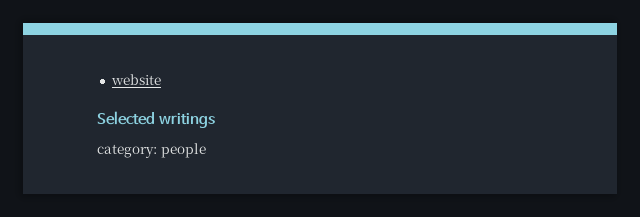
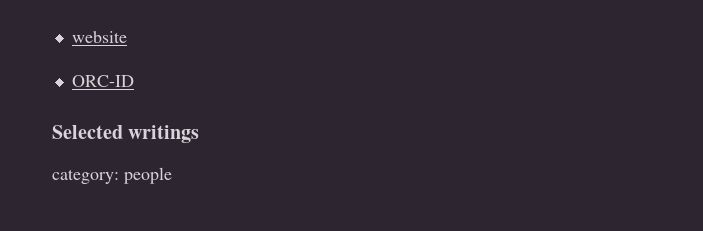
(161, 79) none -> [71,75,134,87] // ORC-ID

